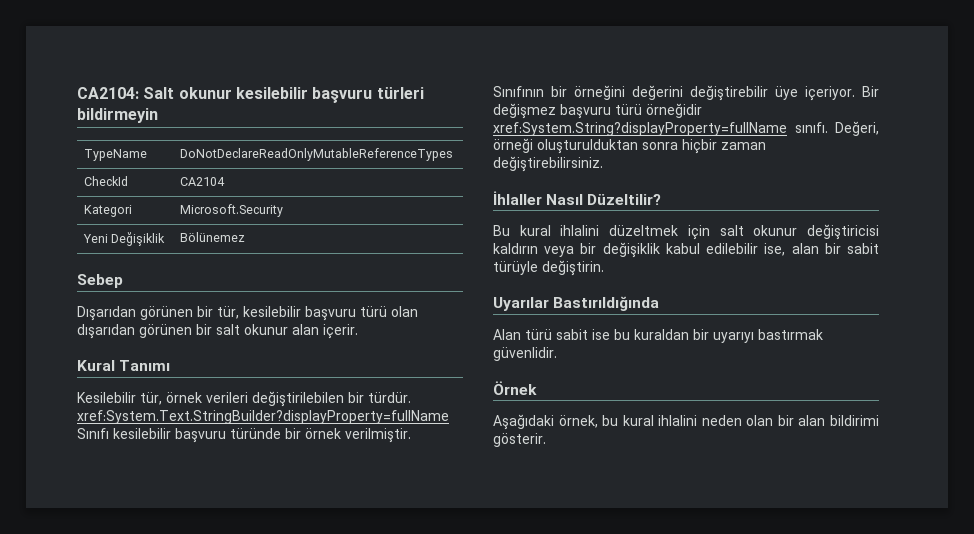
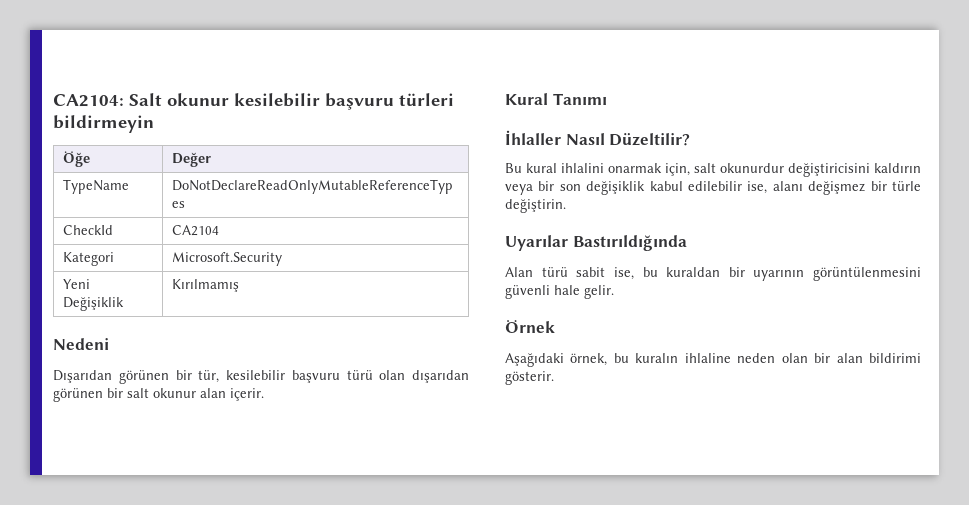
(158, 115) none -> [62,151,90,167] [171,152,211,167] // Öğe | Değer
[179,232,245,242] [77,274,123,288] Bölünemez // Sebep -> [171,279,239,292] [53,338,109,350] Kırılmamış // Nedeni
[77,391,411,407] [77,410,449,424] [77,428,411,443] [493,85,879,101] [493,103,702,119] [493,121,879,136] [493,138,766,154] [493,156,603,172] // Kesilebilir tür, örnek verileri değiştirilebilen bir türdür. xref:System.Text.StringBuilder?displayProperty=fullName Sınıfı kesilebilir başvuru türünde bir örnek verilmiştir. Sınıfının bir örneğini değerini değiştirebilir üye içeriyor. Bir değişmez başvuru türü örneğidir xref:System.String?displayProperty=fullName sınıfı. Değeri, örneği oluşturulduktan sonra hiçbir zaman değiştirebilirsiniz. -> (607, 99) none
[609,224,879,240] düzeltmek için salt okunur değiştiricisi -> [608,163,870,177] onarmak için, salt okunurdur değiştiricisini
(597, 248) none -> [559,184,581,191] son
[791,243,879,254] [493,261,538,275] alan bir sabit türüyle -> [772,181,921,195] alanı değişmez bir türle
[592,329,610,340] ise -> [613,267,634,280] ise,
[713,329,823,343] [493,347,557,361] uyarıyı bastırmak güvenlidir. -> [753,267,921,281] [505,285,614,299] uyarının görüntülenmesini güvenli hale gelir.
[622,415,698,426] kural ihlalini -> [635,353,731,363] kuralın ihlaline

